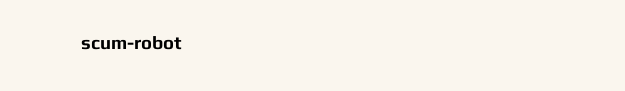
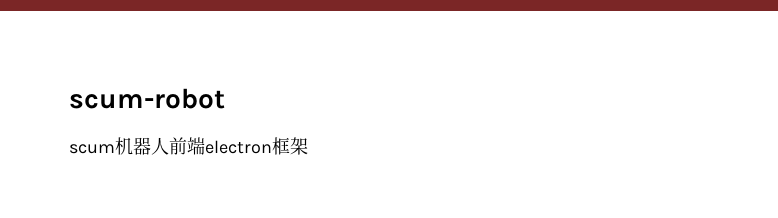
(182, 43) none -> [69,137,308,155] // scum机器人前端electron框架

